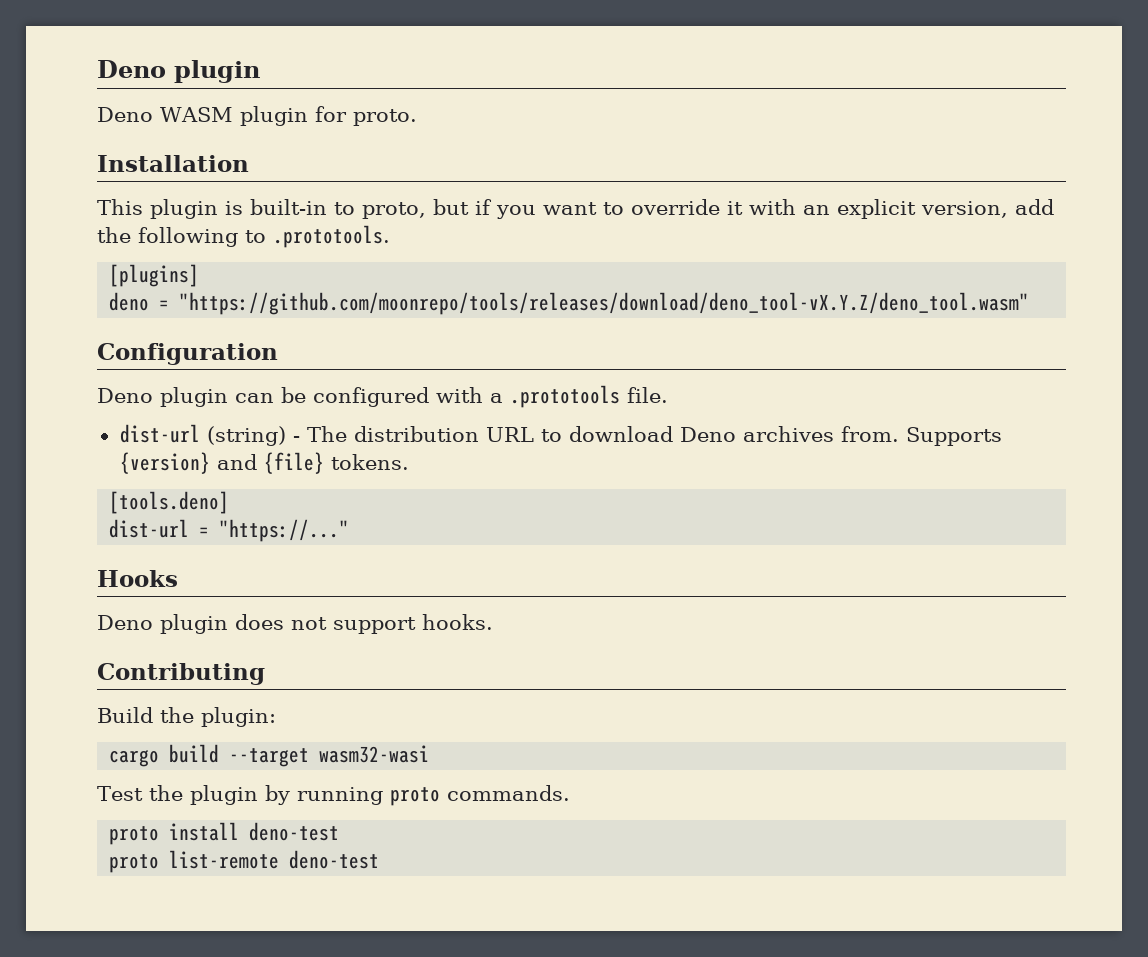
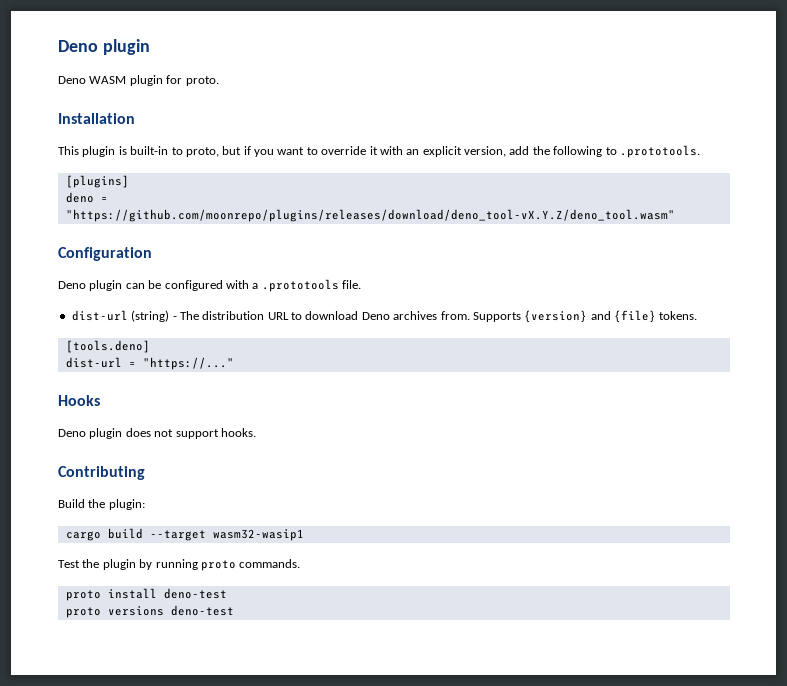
[179,292,1030,315] "https://github.com/moonrepo/tools/releases/download/deno_tool-vX.Y.Z/deno_tool.wasm" -> [65,209,675,222] "https://github.com/moonrepo/plugins/releases/download/deno_tool-vX.Y.Z/deno_tool.wasm"
[319,745,430,763] wasm32-wasi -> [212,529,304,541] wasm32-wasip1
[169,850,280,869] list-remote -> [107,606,164,616] versions

